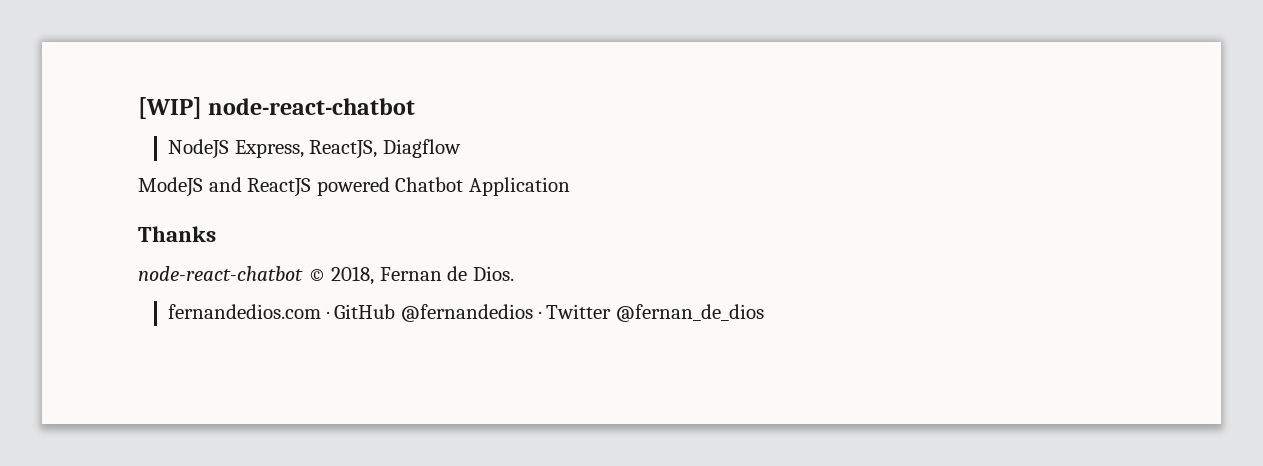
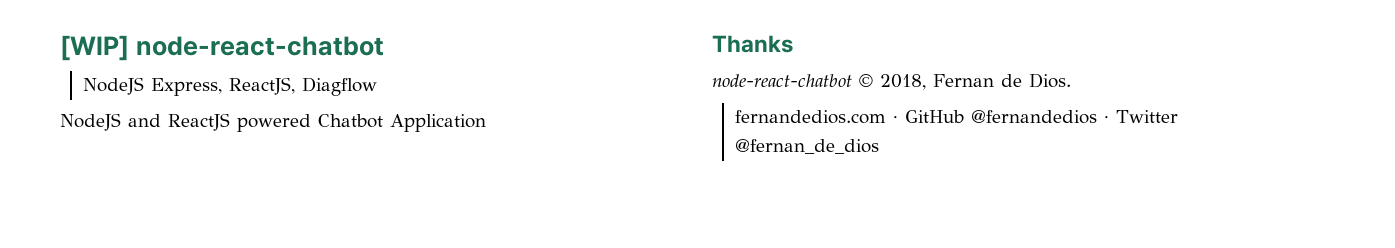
[138,177,203,197] ModeJS -> [60,113,121,131] NodeJS

